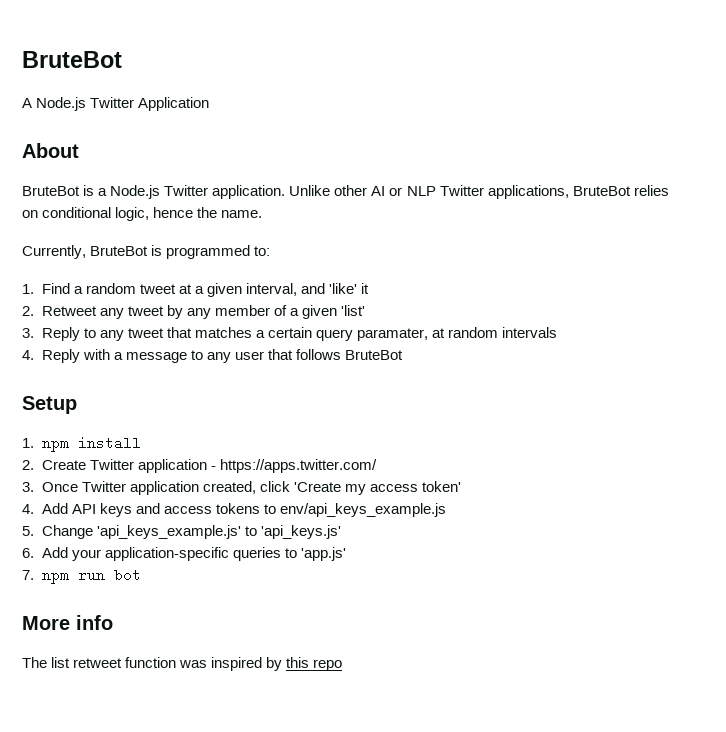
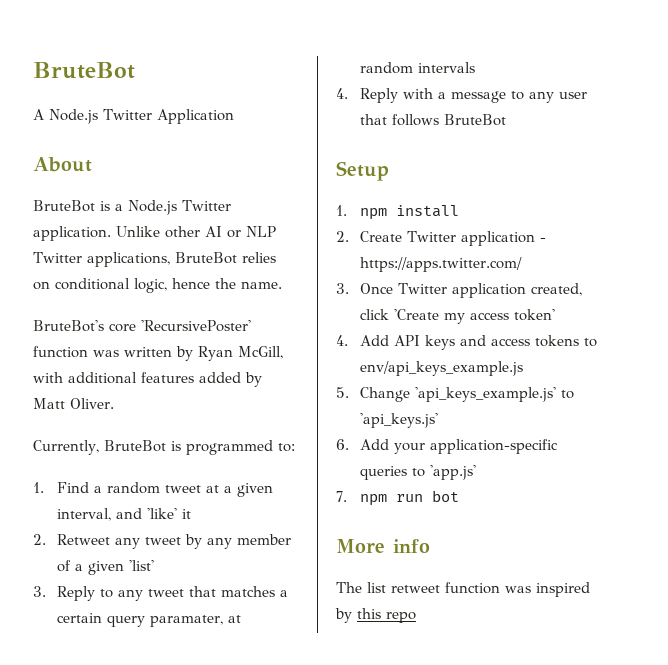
(263, 214) none -> [33,320,251,332] [33,346,283,361] [33,372,262,387] [33,398,114,409] // BruteBot's core 'RecursivePoster' function was written by Ryan McGill, with additional features added by Matt Oliver.

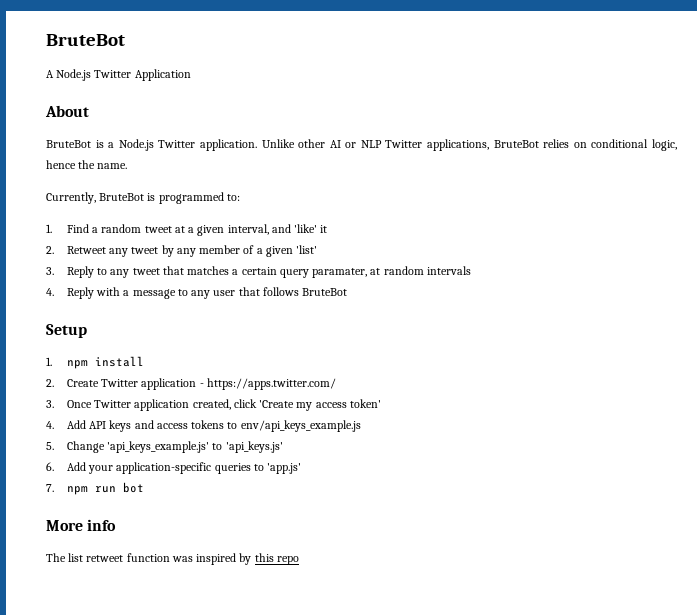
[33,320,251,332] [33,346,283,361] [33,372,262,387] [33,398,114,409] // BruteBot's core 'RecursivePoster' function was written by Ryan McGill, with additional features added by Matt Oliver. -> (128, 166) none

